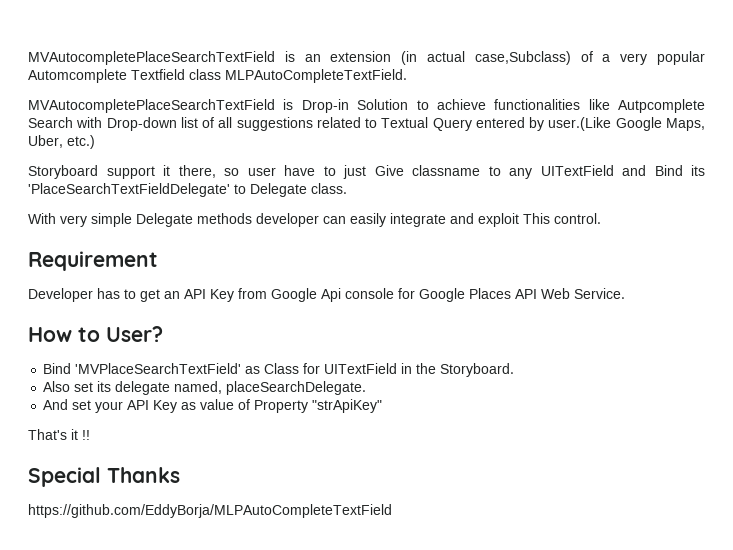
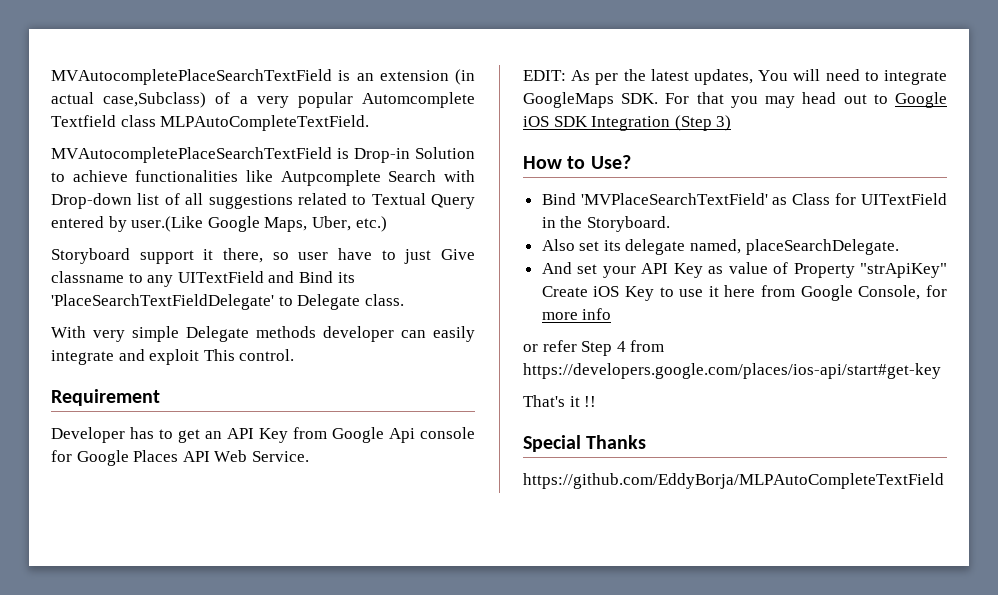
(625, 293) none -> [523,69,947,85] [523,92,947,108] [523,115,732,131] // EDIT: As per the latest updates, You will need to integrate GoogleMaps SDK. For that you may head out to Google iOS SDK Integration (Step 3)
[106,326,163,342] User? -> [590,155,631,169] Use?
(383, 406) none -> [541,285,947,301] [541,308,612,320] [523,340,665,356] [523,363,941,379] Create iOS Key to use it here from Google Console, for more info // or refer Step 4 from https://developers.google.com/places/ios-api/start#get-key

